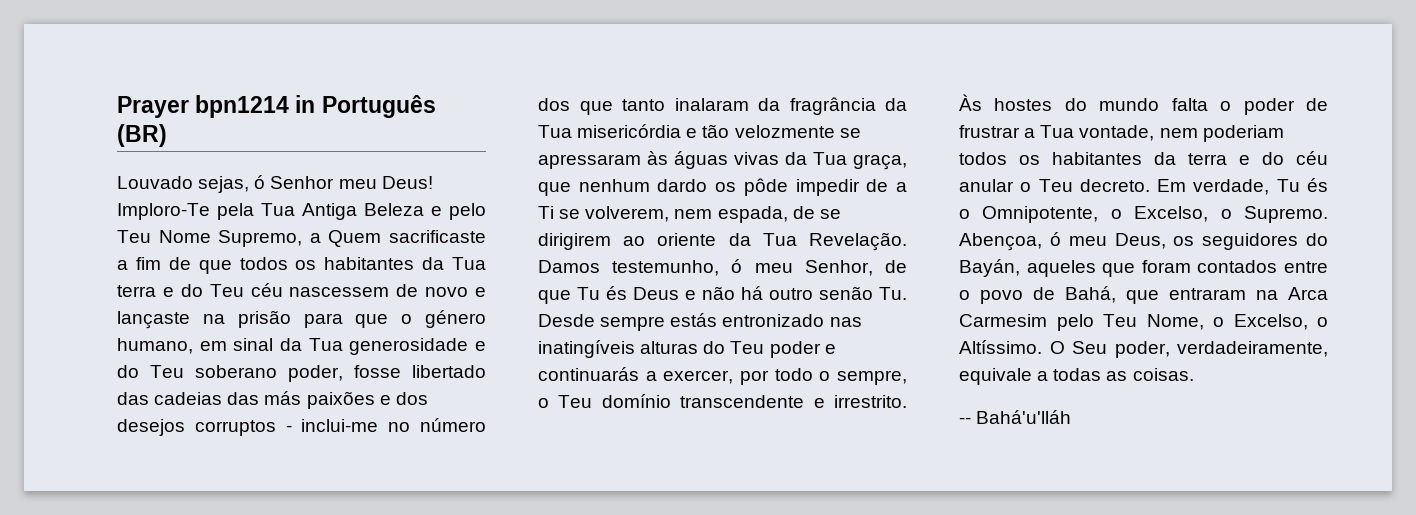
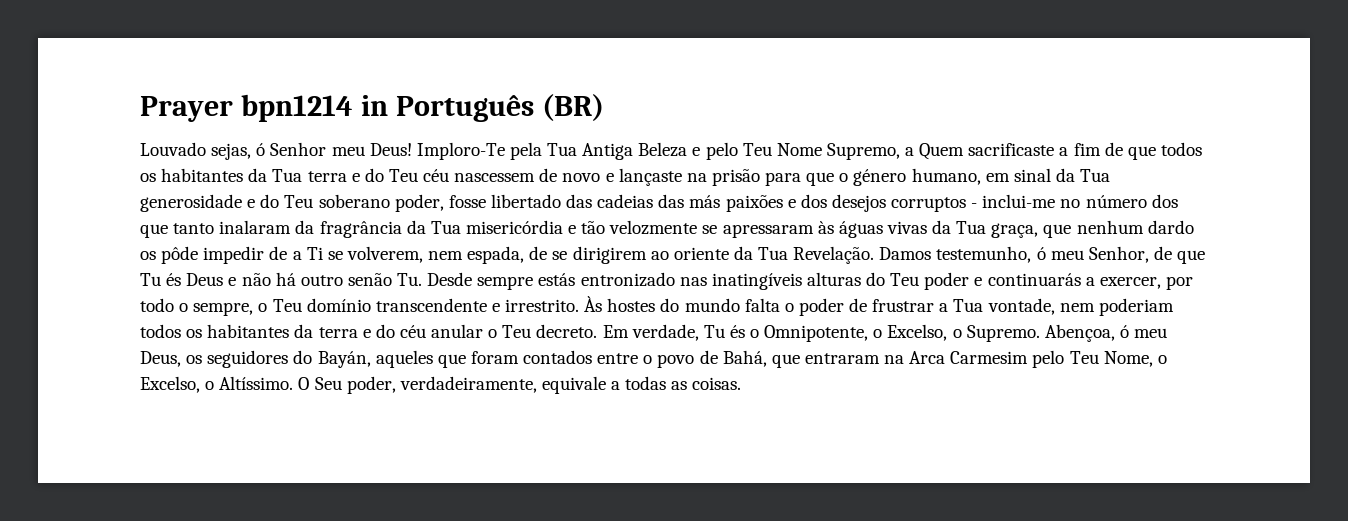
[959,410,1072,424] // -- Bahá'u'lláh -> (742, 383) none

